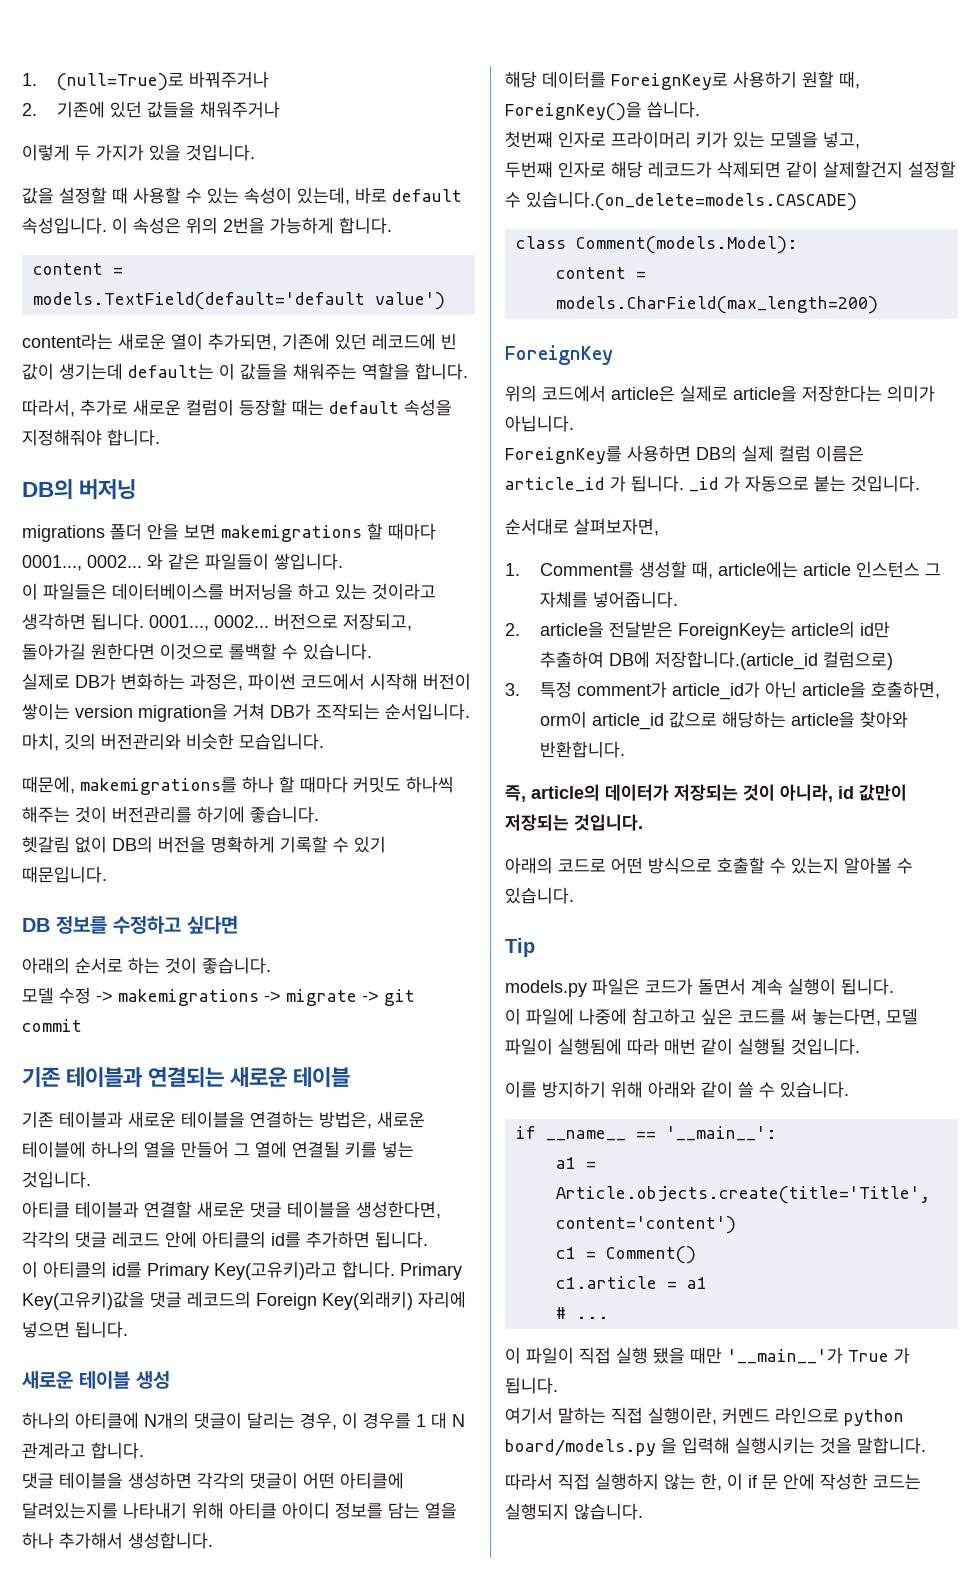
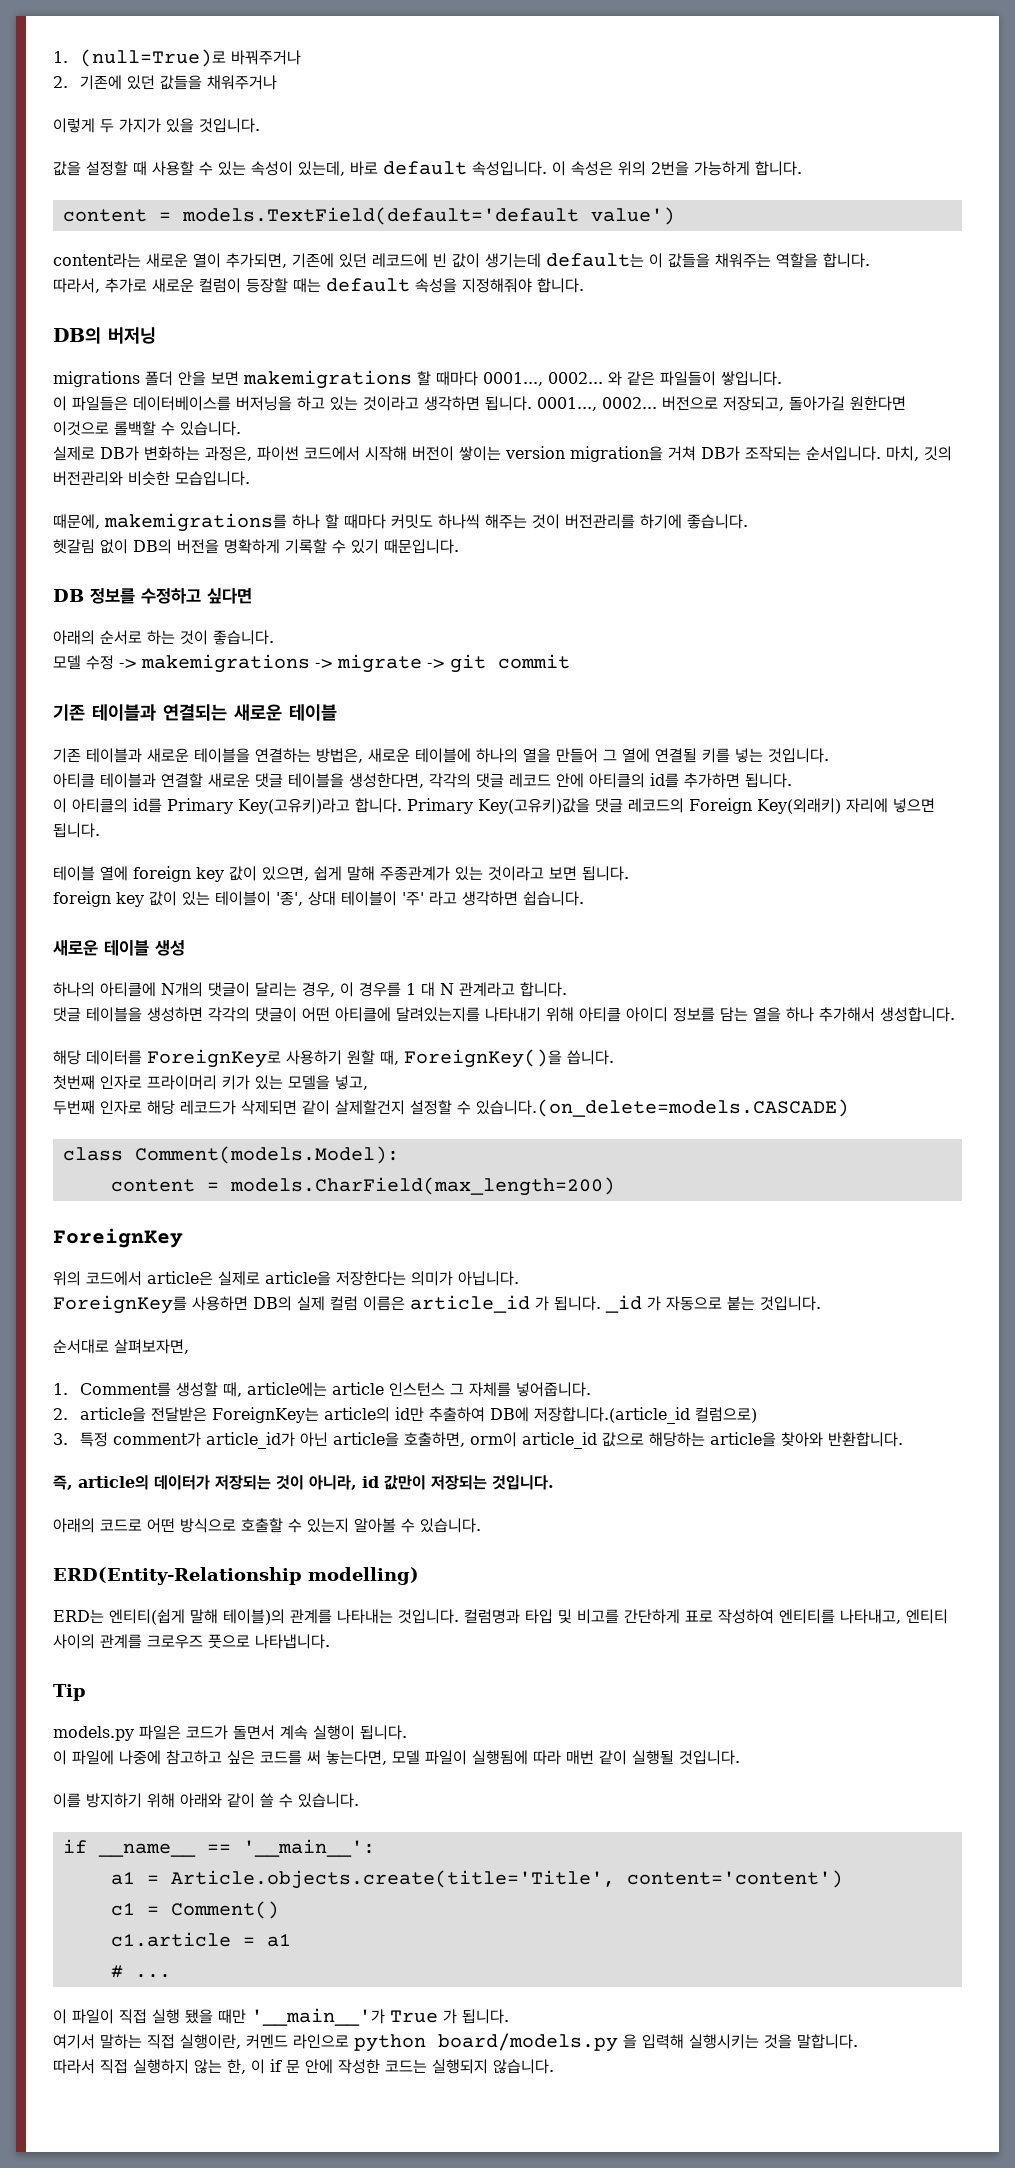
(128, 1329) none -> [53,866,629,882] [53,891,584,907] // 테이블 열에 foreign key 값이 있으면, 쉽게 말해 주종관계가 있는 것이라고 보면 됩니다. // foreign key 값이 있는 테이블이 '종', 상대 테이블이 '주' 라고 생각하면 쉽습니다.
(574, 895) none -> [53,1567,419,1585] [53,1609,948,1625] [53,1634,330,1649] // ERD(Entity-Relationship modelling) // ERD는 엔티티(쉽게 말해 테이블)의 관계를 나타내는 것입니다. 컬럼명과 타입 및 비고를 간단하게 표로 작성하여 엔티티를 나타내고, 엔티티 사이의 관계를 크로우즈 풋으로 나타냅니다.

